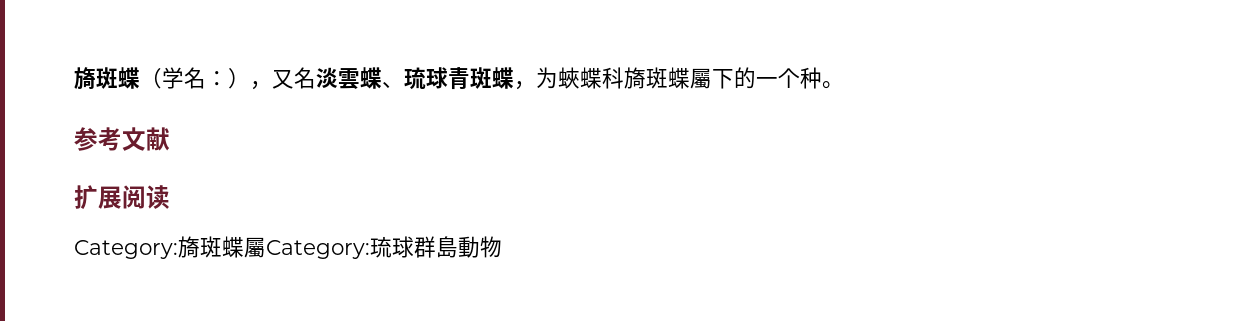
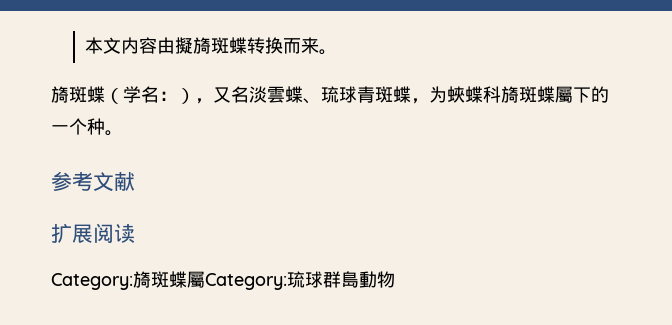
(74, 78) none -> [85,37,338,55] 本文内容由擬旖斑蝶转换而来。 //

